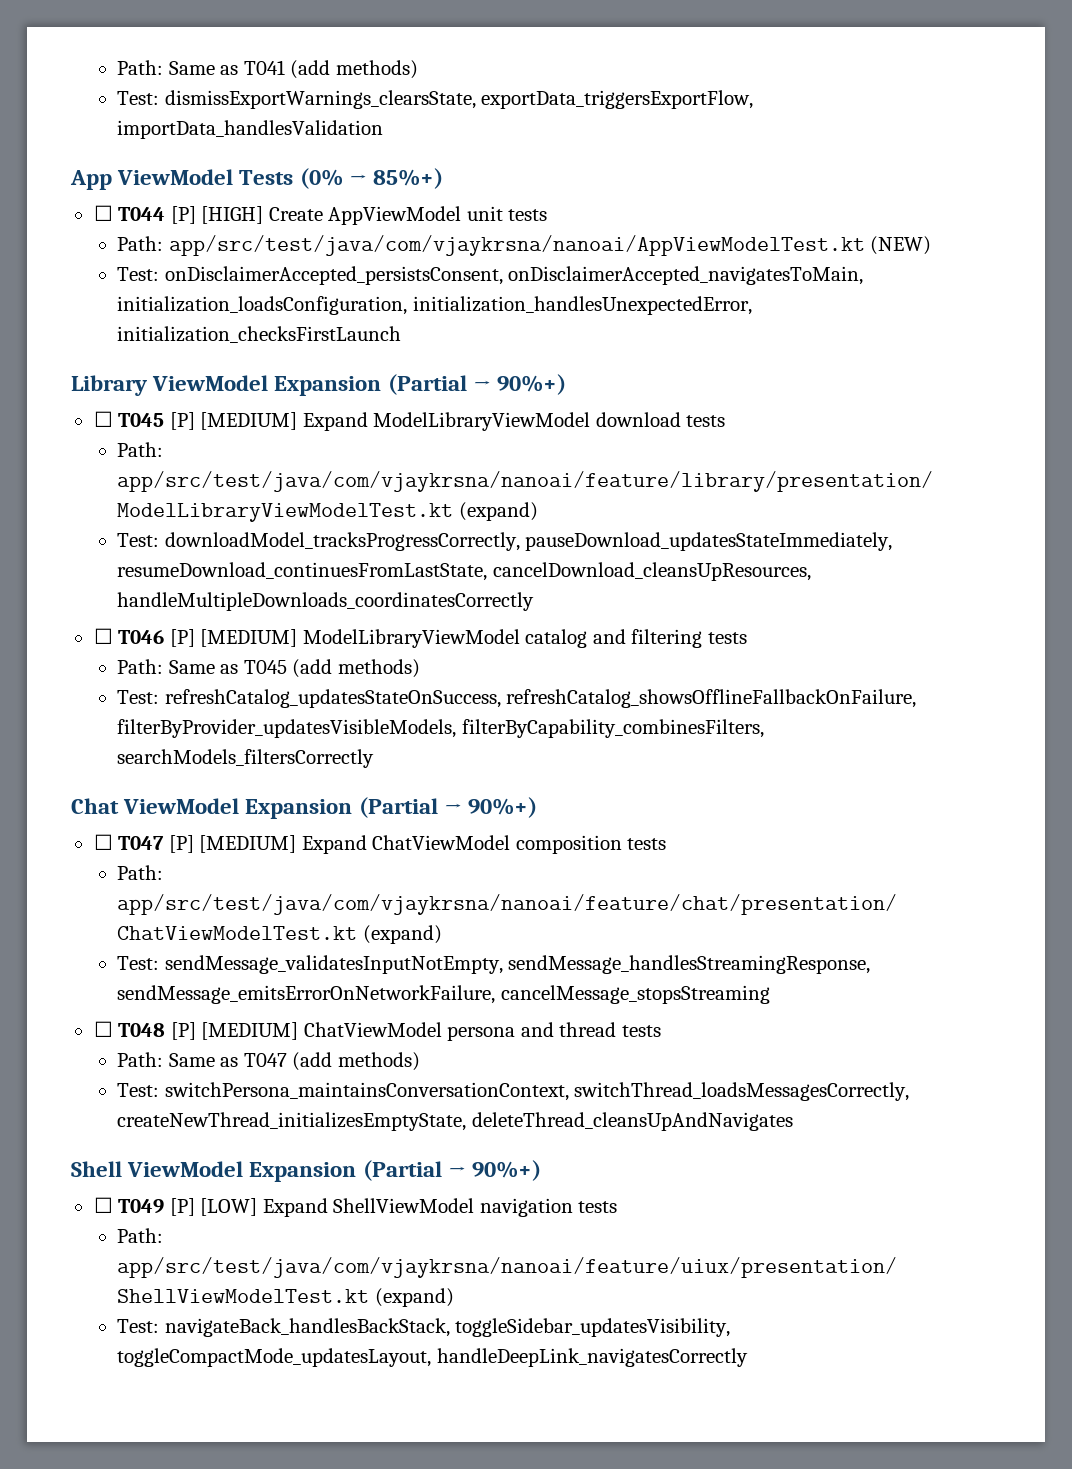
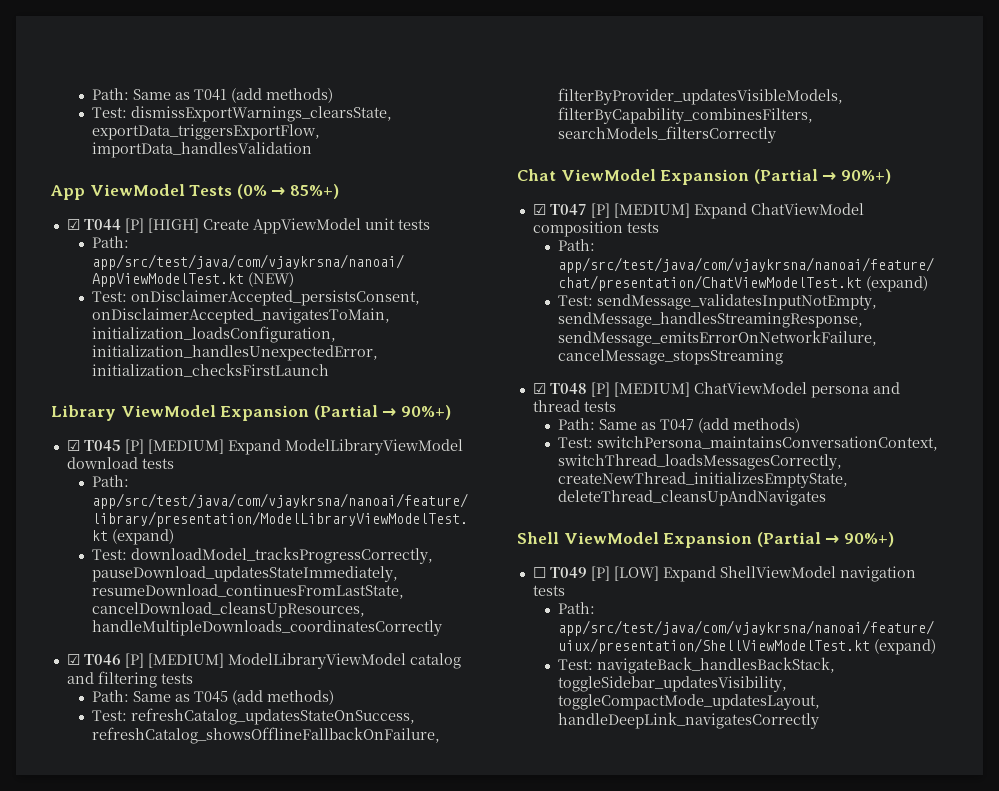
[93,205,113,221] ☐ -> [66,219,80,230] ☑
[93,411,113,427] ☐ -> [66,440,80,451] ☑
[93,628,113,644] ☐ -> [66,654,80,665] ☑
[93,834,113,850] ☐ -> [532,204,546,215] ☑
[93,1021,113,1037] ☐ -> [532,383,546,394] ☑

